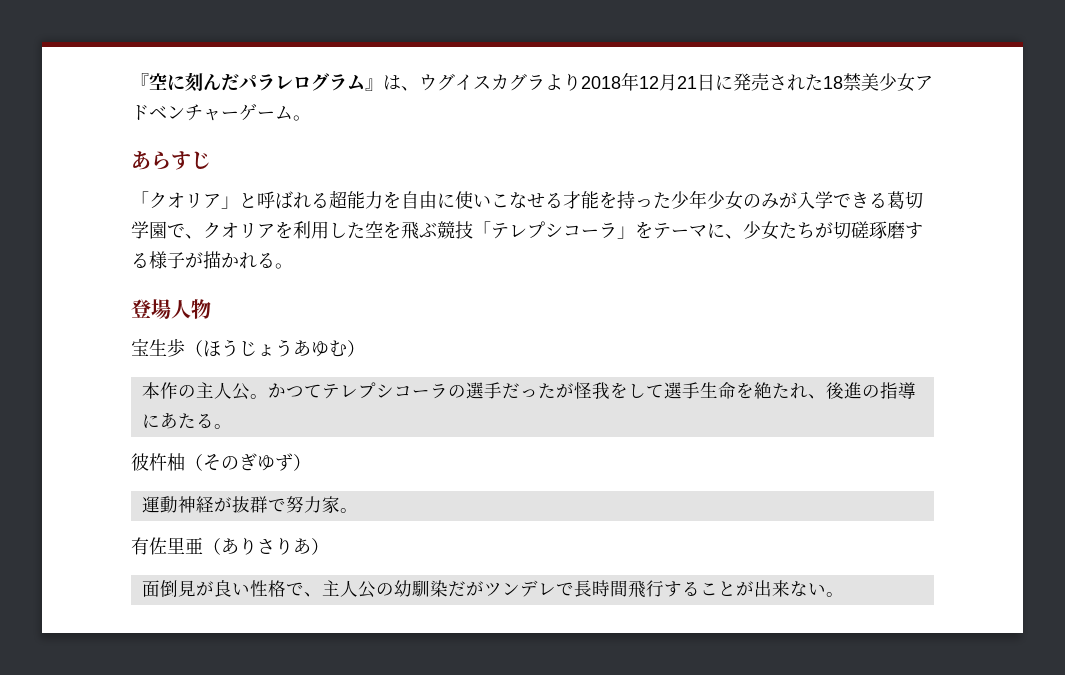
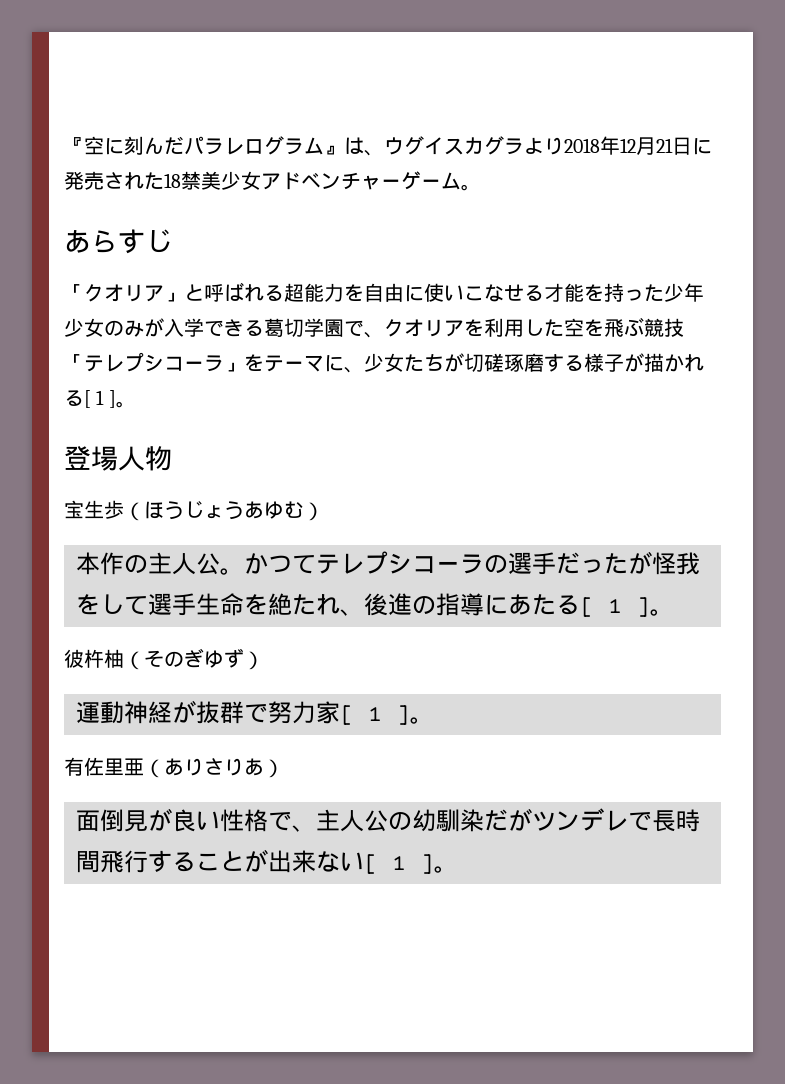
(275, 260) none -> [84,390,116,408] [ 1 ]
(214, 420) none -> [580,597,650,617] [ 1 ]
(340, 505) none -> [340,705,410,725] [ 1 ]
(826, 589) none -> [364,854,434,874] [ 1 ]

